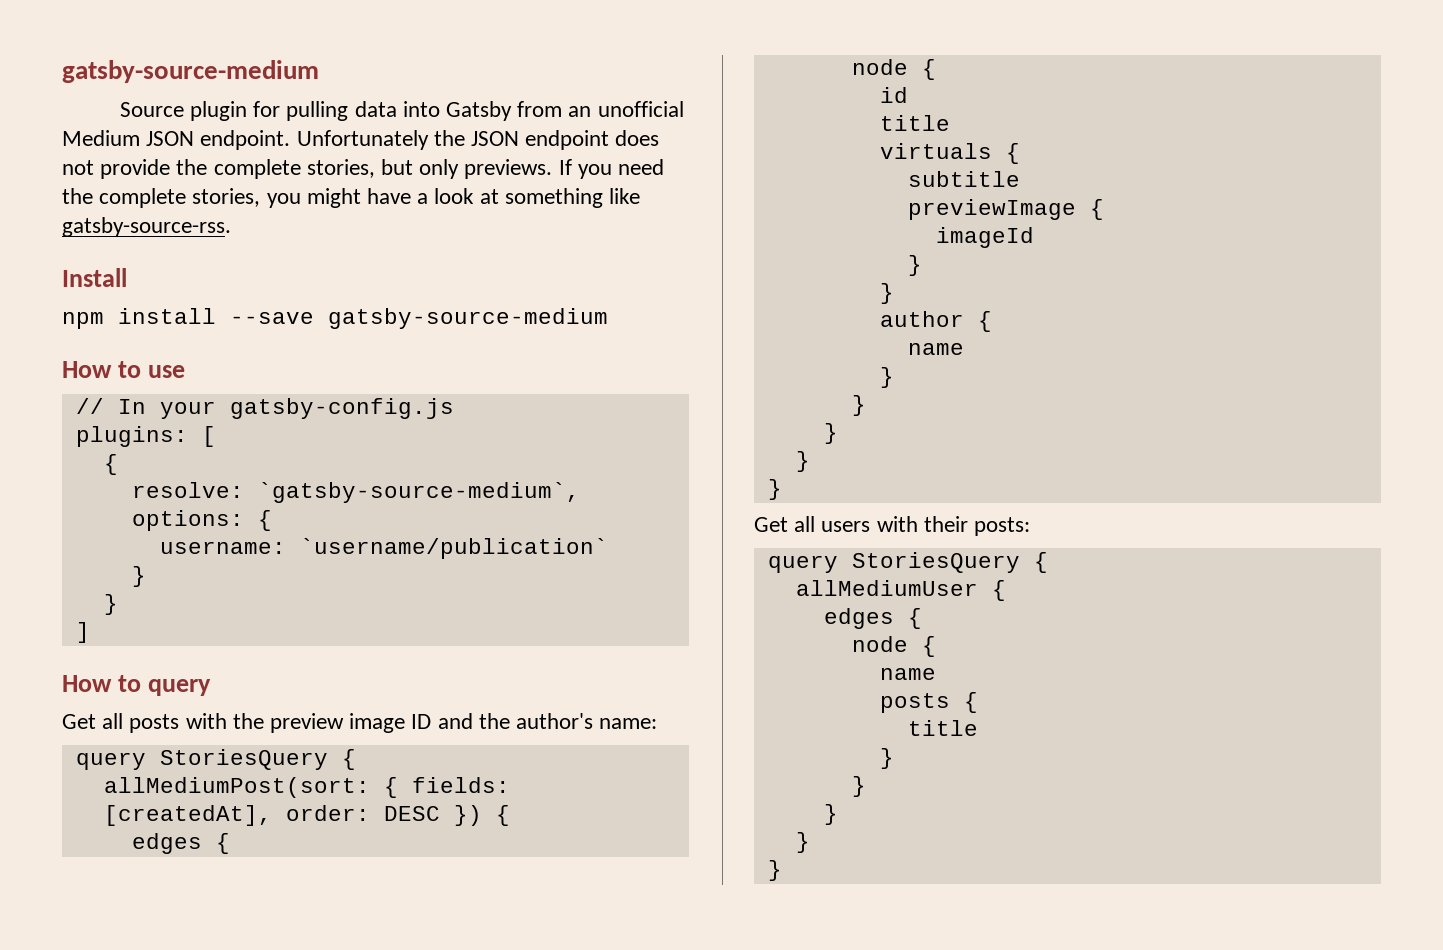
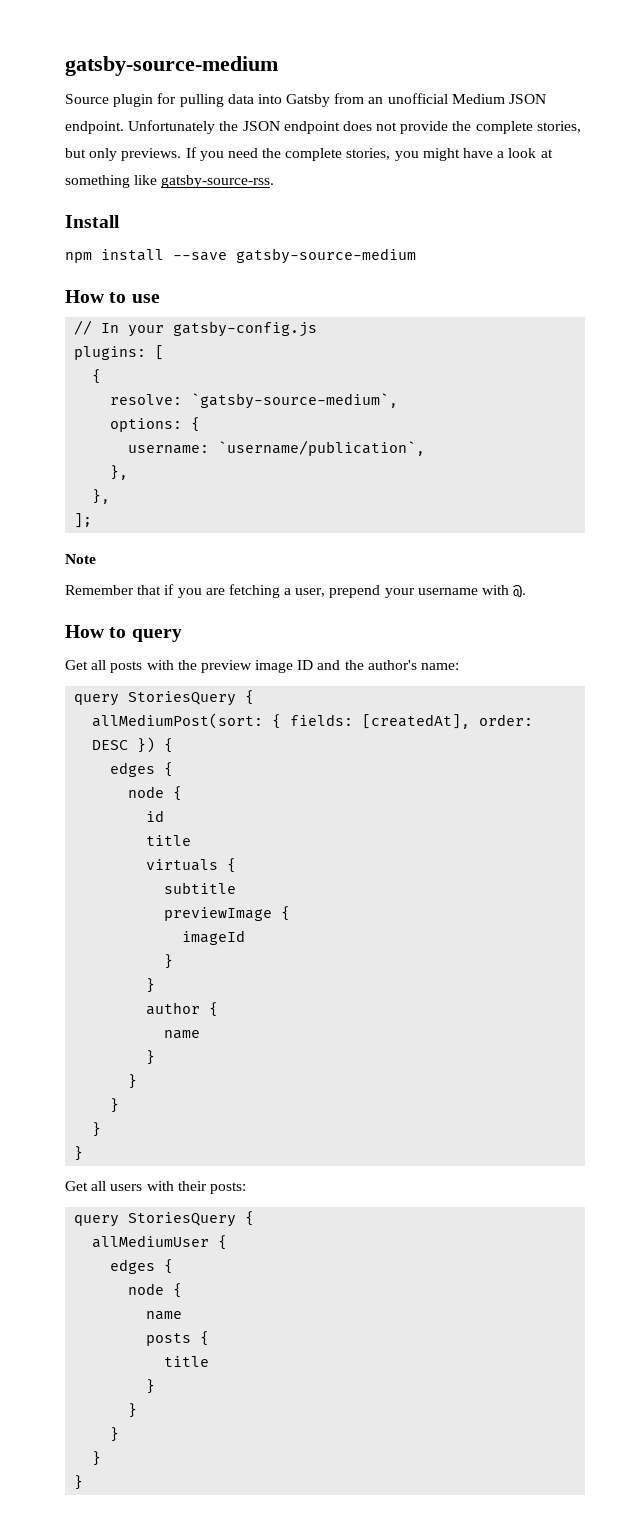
[299,538,608,559] [131,566,146,587] [103,594,118,615] [75,622,90,643] `username/publication` // } // } // ] -> [218,440,426,456] [110,465,129,480] [92,489,111,504] [74,513,93,528] [65,554,96,564] [65,584,527,598] `username/publication`, // }, // }, // ]; // Note // Remember that if you are fetching a user, prepend your username with @.

